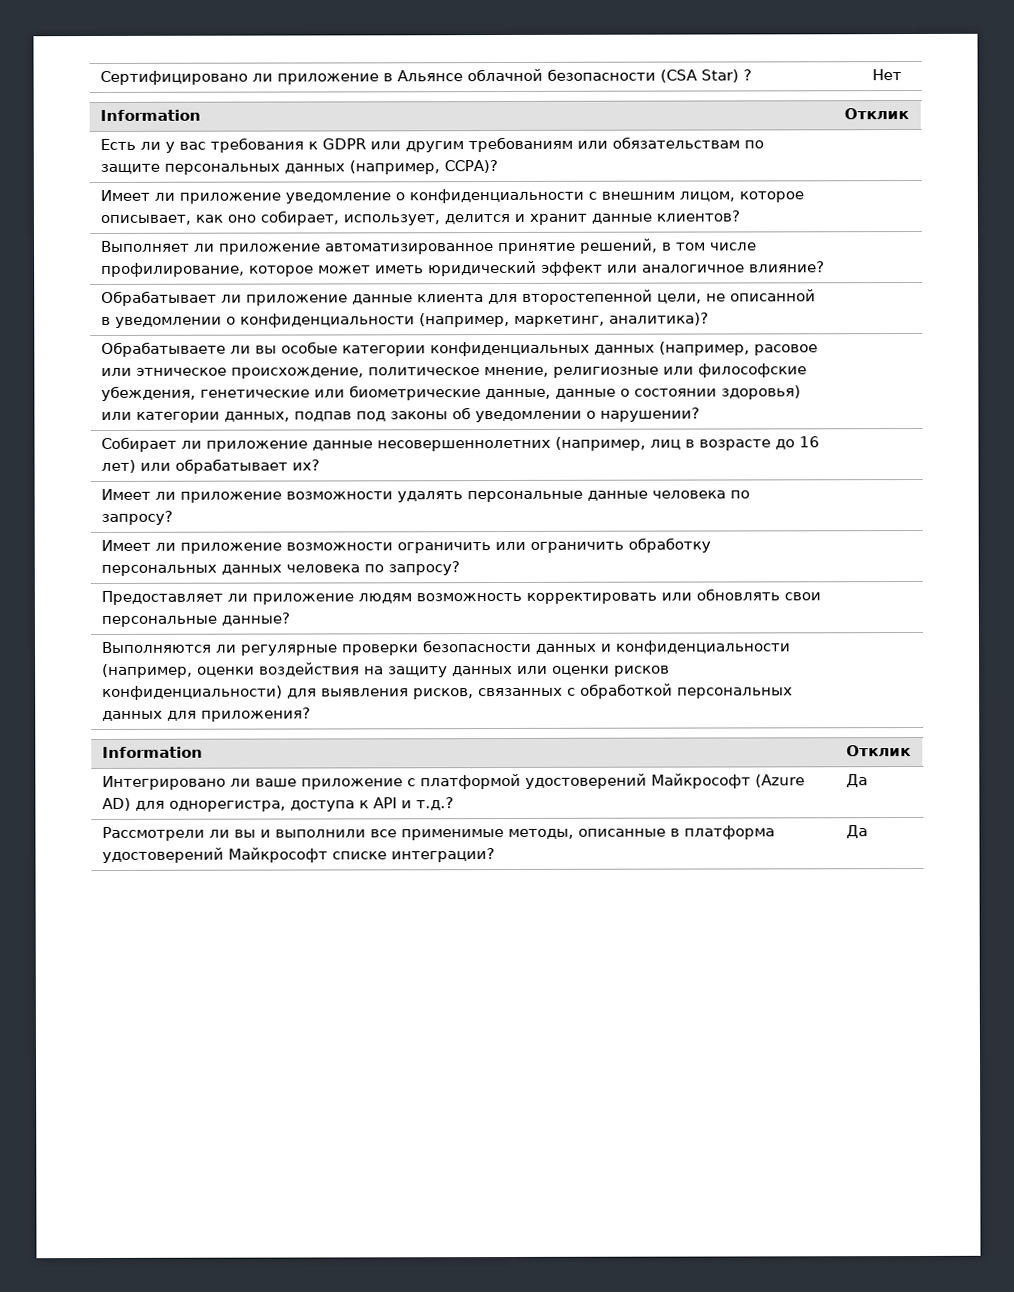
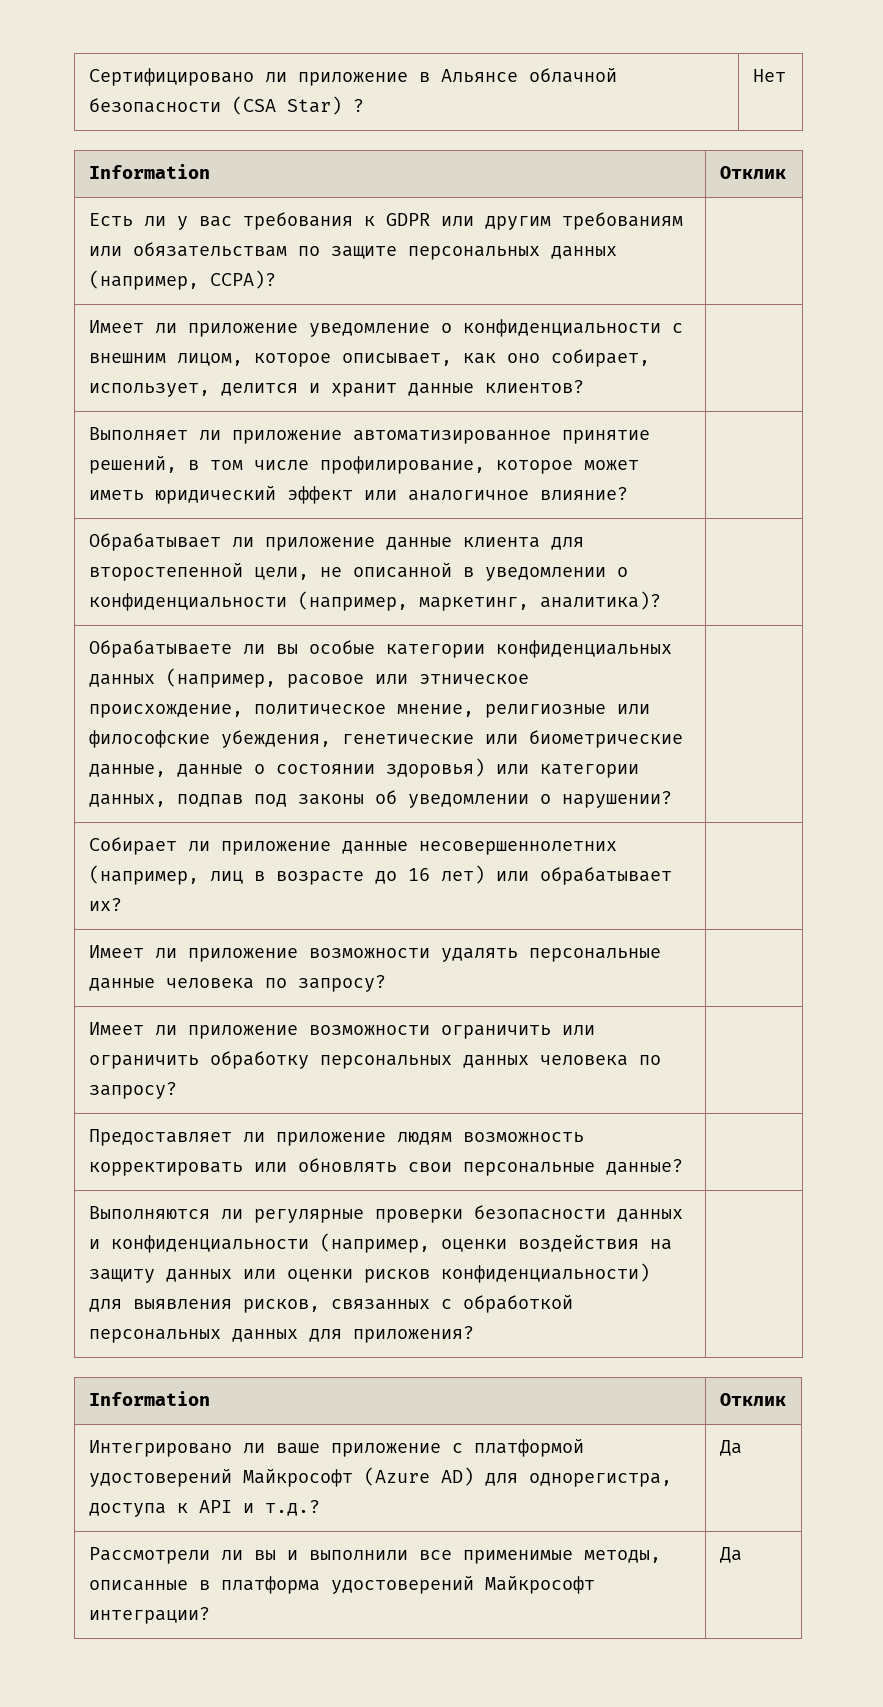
[331,851,387,860] списке -> (595, 1584) none

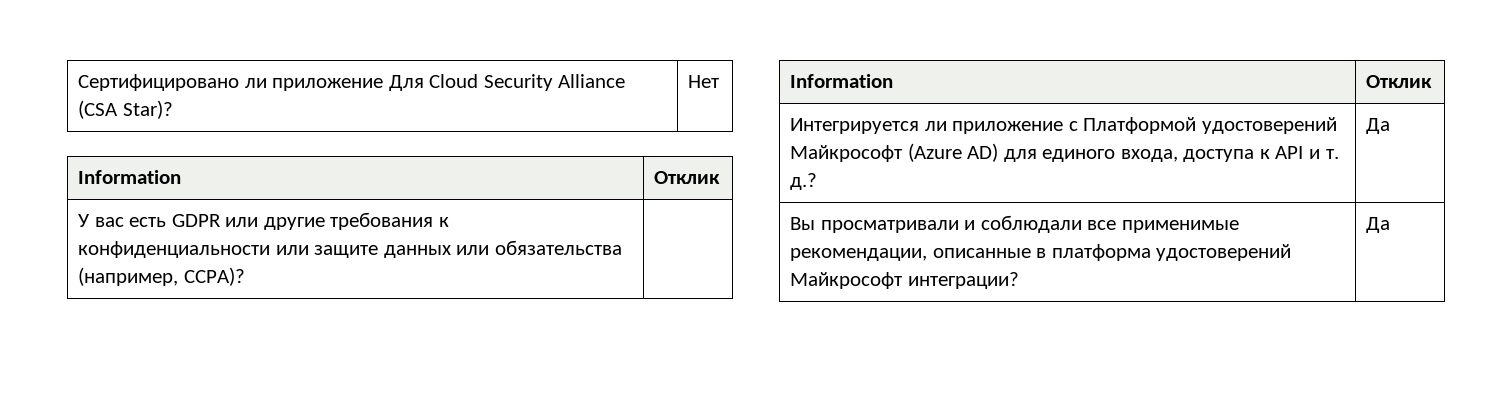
[418,67,617,83] [88,96,364,115] [752,69,786,82] [88,164,210,179] [719,166,786,180] [88,212,683,230] [88,242,617,260] [88,270,276,290] [88,319,683,337] [88,349,650,367] [88,380,584,397] [88,427,650,444] [88,455,639,474] [88,485,628,504] [88,533,584,551] [88,562,628,581] [88,591,661,611] [88,640,672,658] [88,668,529,688] [88,704,650,718] [88,730,683,748] [88,758,639,778] [88,790,672,808] [88,837,617,855] [88,865,672,885] [88,898,122,911] [88,945,661,962] [88,975,386,992] [88,1022,595,1039] [88,1051,661,1069] [88,1082,177,1099] [88,1129,584,1146] [88,1158,683,1176] [88,1205,683,1223] [88,1233,672,1253] [88,1263,650,1283] [88,1294,573,1313] [88,1326,474,1343] [88,1391,210,1406] [719,1393,786,1407] [88,1440,320,1457] в Альянсе облачной безопасности (CSA Star) ? | Нет // Information | Отклик // Есть ли у вас требования к GDPR или другим требованиям или обязательствам по защите персональных данных (например, CCPA)? | // Имеет ли приложение уведомление о конфиденциальности с внешним лицом, которое описывает, как оно собирает, использует, делится и хранит данные клиентов? | // Выполняет ли приложение автоматизированное принятие решений, в том числе профилирование, которое может иметь юридический эффект или аналогичное влияние? | // Обрабатывает ли приложение данные клиента для второстепенной цели, не описанной в уведомлении о конфиденциальности (например, маркетинг, аналитика)? | // Обрабатываете ли вы особые категории конфиденциальных данных (например, расовое или этническое происхождение, политическое мнение, религиозные или философские убеждения, генетические или биометрические данные, данные о состоянии здоровья) или категории данных, подпав под законы об уведомлении о нарушении? | // Собирает ли приложение данные несовершеннолетних (например, лиц в возрасте до 16 лет) или обрабатывает их? | // Имеет ли приложение возможности удалять персональные данные человека по запросу? | // Имеет ли приложение возможности ограничить или ограничить обработку персональных данных человека по запросу? | // Предоставляет ли приложение людям возможность корректировать или обновлять свои персональные данные? | // Выполняются ли регулярные проверки безопасности данных и конфиденциальности (например, оценки воздействия на защиту данных или оценки рисков конфиденциальности) для выявления рисков, связанных с обработкой персональных данных для приложения? | // Information | Отклик // Интегрировано ли ваше -> [388,74,626,91] [78,100,173,119] [688,75,720,88] [78,170,182,184] [654,171,721,184] [78,212,449,230] [78,240,622,258] [78,267,245,286] [790,74,894,88] [1366,75,1433,88] [790,118,947,134] Для Cloud Security Alliance (CSA Star)? | Нет // Information | Отклик // У вас есть GDPR или другие требования к конфиденциальности или защите данных или обязательства (например, CCPA)? | // Information | Отклик // Интегрируется ли
[473,1438,584,1457] платформой -> [1083,117,1197,134] Платформой
[528,1473,672,1487] однорегистра, -> [1042,149,1178,162] единого входа,
[264,1500,320,1516] т.д.? -> [1325,149,1339,159] [790,173,818,190] т. д.?
[88,1547,408,1564] Рассмотрели ли вы и выполнили -> [790,215,1082,233] Вы просматривали и соблюдали
[583,1550,661,1563] методы, -> [790,248,928,261] рекомендации,

